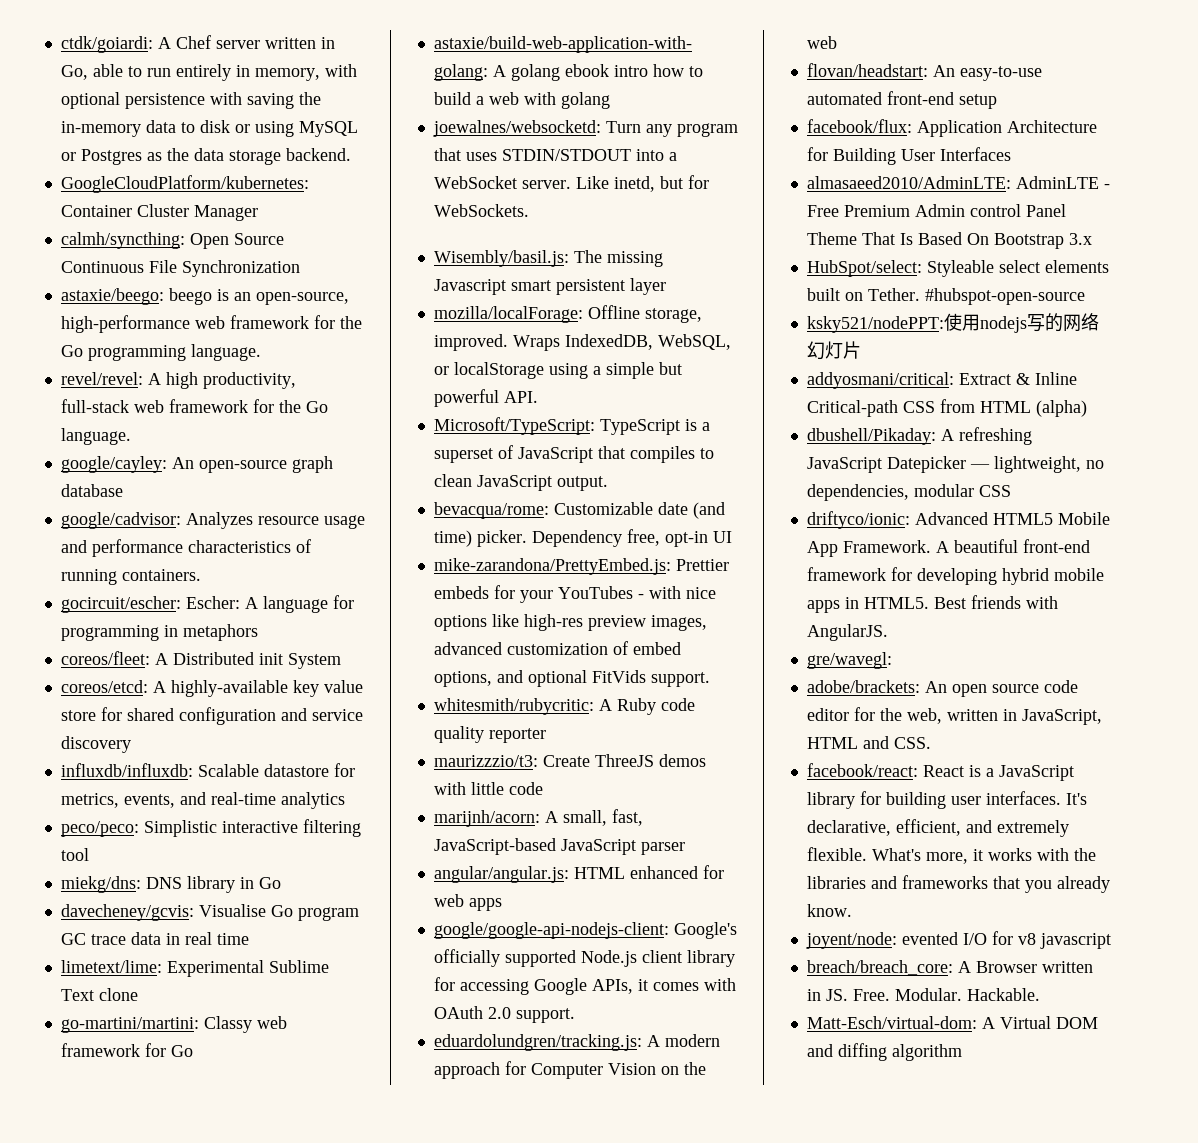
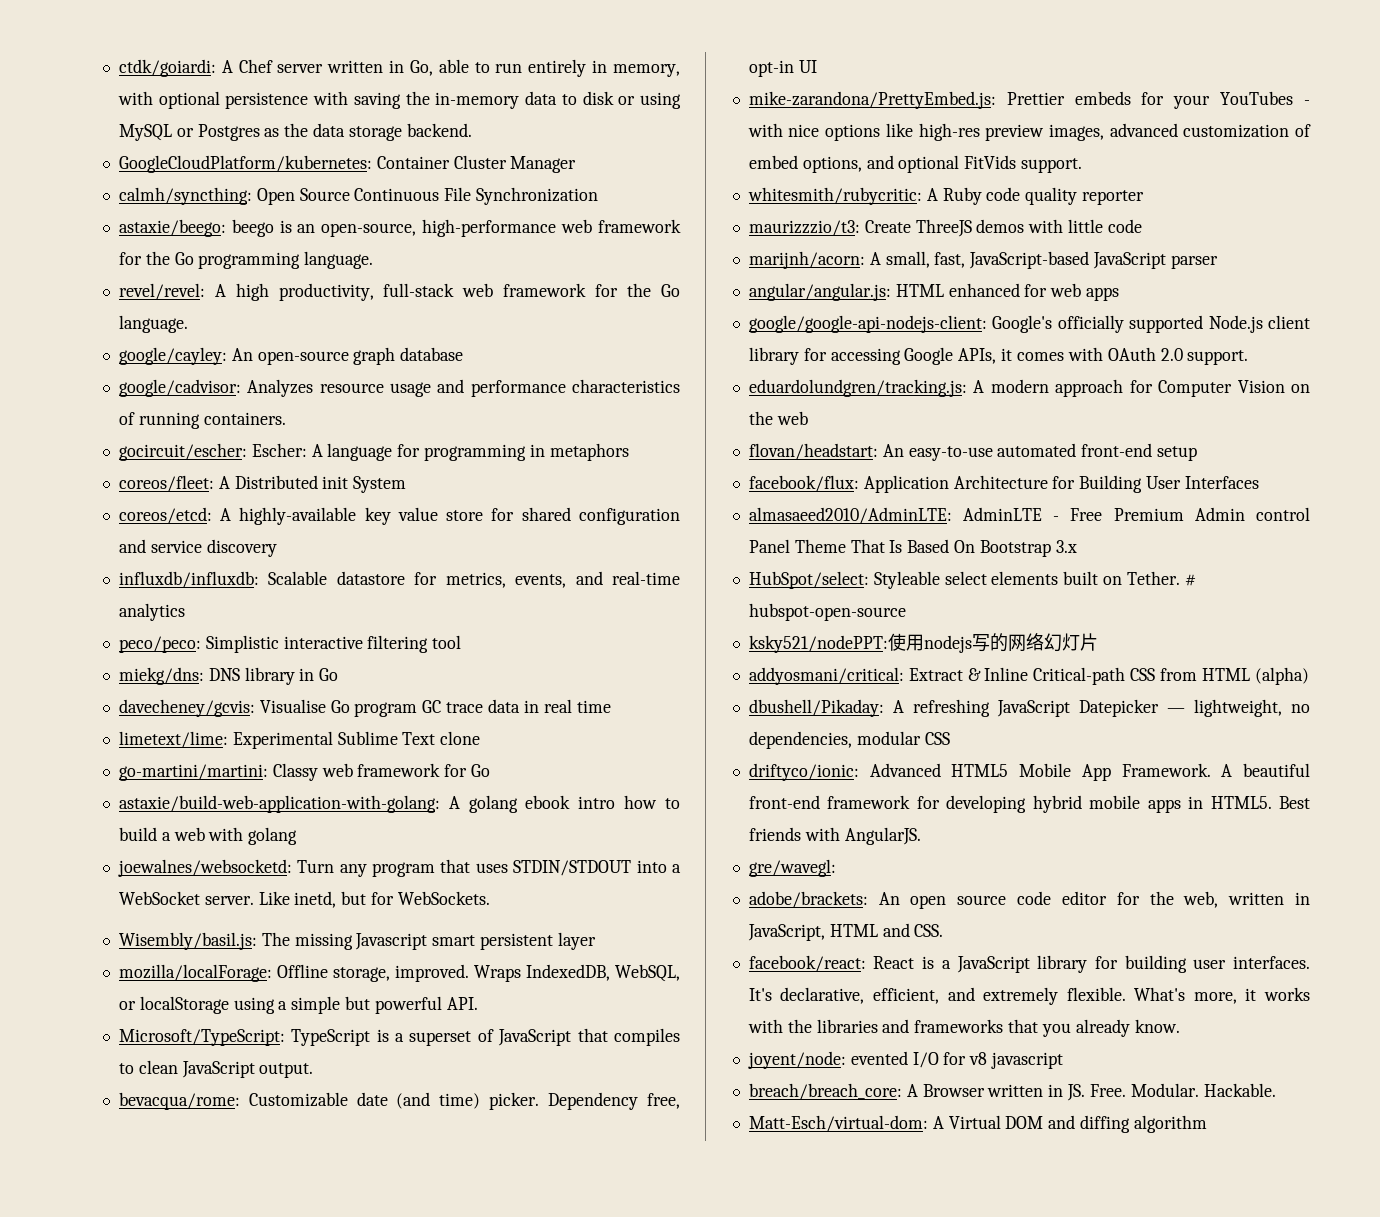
[924,288,1085,305] #hubspot-open-source -> [1184,574,1196,586] [748,603,906,621] # hubspot-open-source

